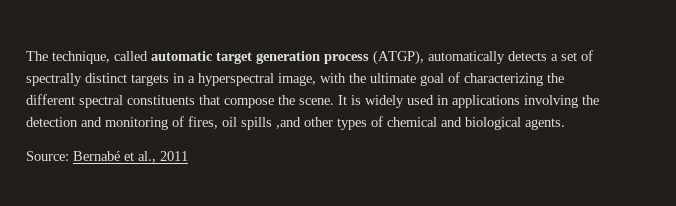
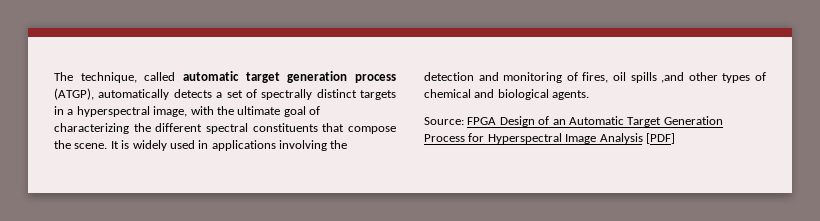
[73,151,188,163] Bernabé et al., 2011 -> [467,116,723,127] [424,133,675,144] FPGA Design of an Automatic Target Generation Process for Hyperspectral Image Analysis [PDF]

